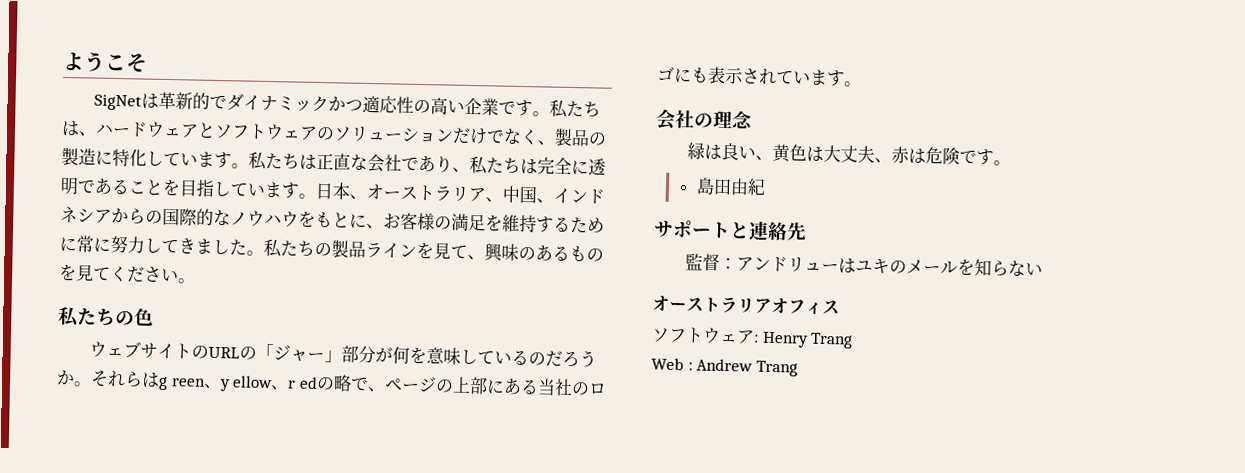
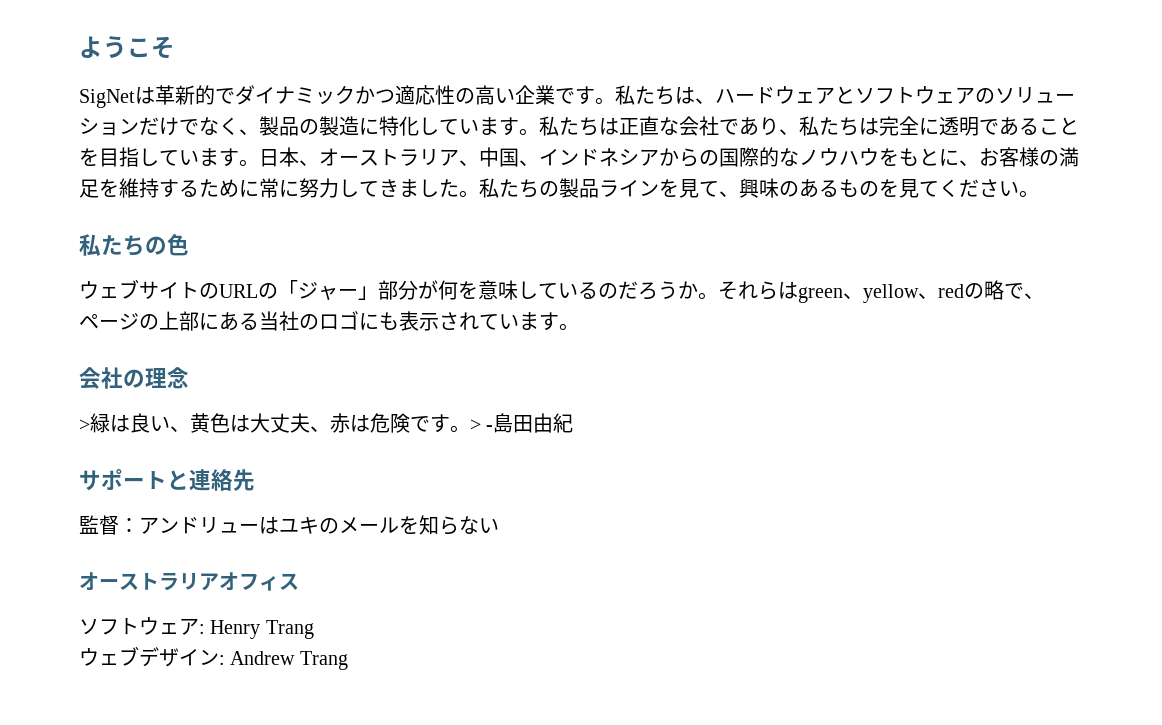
[158,375,318,392] g reen、y ellow、r ed -> [798,284,964,303] green、yellow、red
(753, 120) none -> [79,419,90,431] >
(1012, 163) // -> [470,419,494,431] > -
[651,357,684,371] Web -> [79,646,219,667] ウェブデザイン

